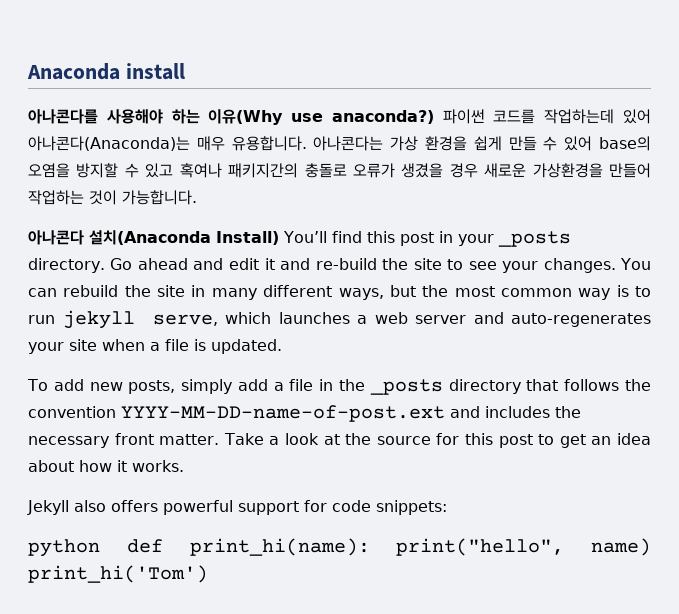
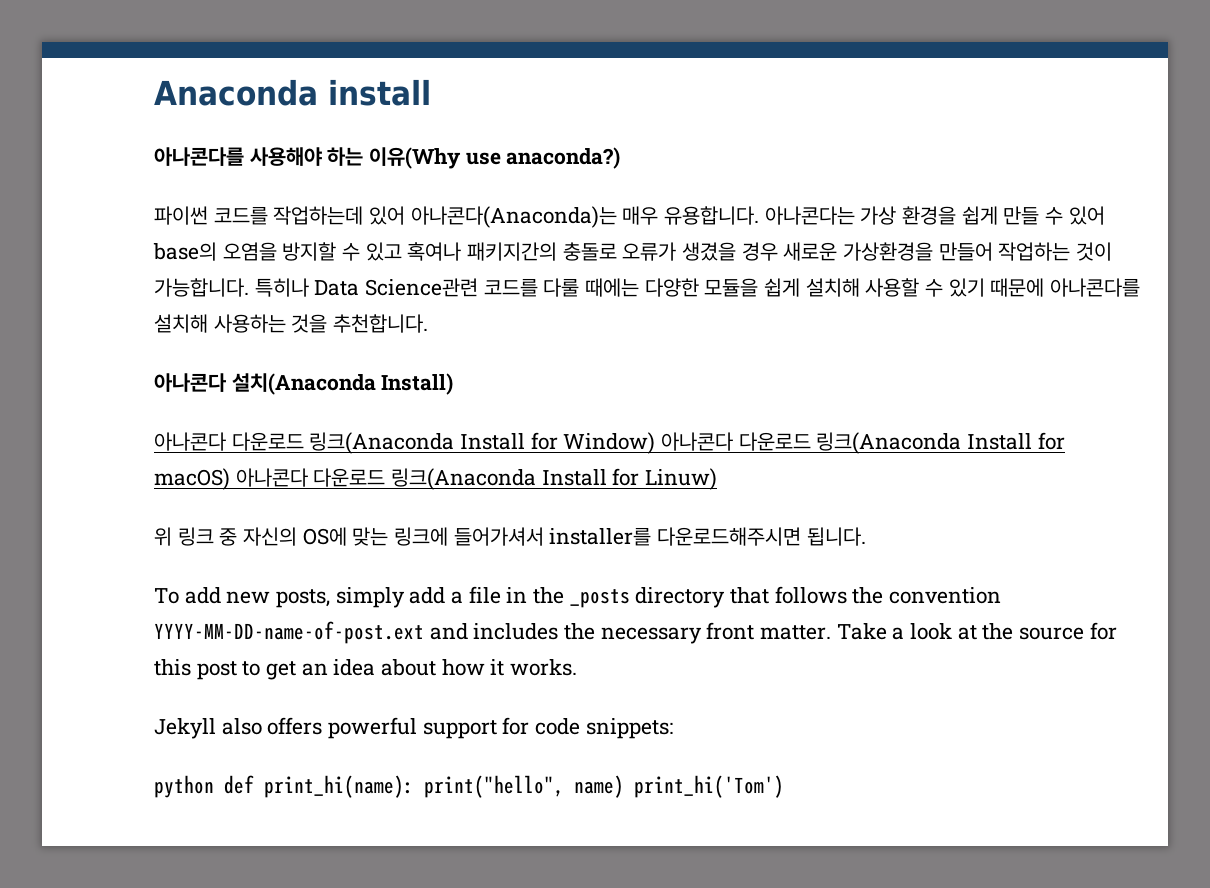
(434, 117) none -> (621, 158) //
[28,230,571,247] [28,258,652,273] [28,285,651,300] [28,310,651,329] [28,339,282,354] // 아나콘다 설치(Anaconda Install) You’ll find this post in your _posts directory. Go ahead and edit it and re-build the site to see your changes. You can rebuild the site in many different ways, but the most common way is to run jekyll serve, which launches a web server and auto-regenerates your site when a file is updated. -> [254,278,1141,297] [154,314,429,333] [154,373,454,395] [154,432,1065,454] [154,468,718,490] [154,527,866,546] 특히나 Data Science관련 코드를 다룰 때에는 다양한 모듈을 쉽게 설치해 사용할 수 있기 때문에 아나콘다를 설치해 사용하는 것을 추천합니다. // 아나콘다 설치(Anaconda Install) // 아나콘다 다운로드 링크(Anaconda Install for Window) 아나콘다 다운로드 링크(Anaconda Install for macOS) 아나콘다 다운로드 링크(Anaconda Install for Linuw) // 위 링크 중 자신의 OS에 맞는 링크에 들어가셔서 installer를 다운로드해주시면 됩니다.

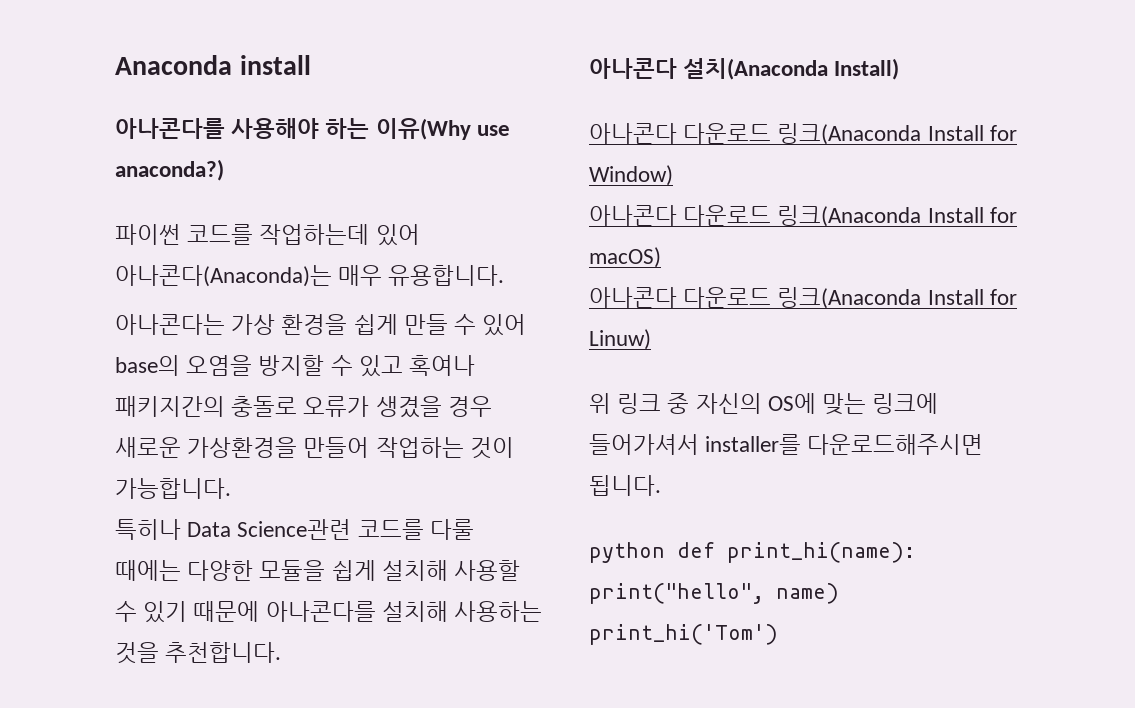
(760, 215) none -> (505, 275) //
(249, 287) none -> (231, 488) //
(656, 443) none -> (673, 175) //
(230, 479) none -> (661, 257) //
[154,586,1002,608] [154,621,1117,644] [154,659,578,680] [154,717,673,739] // To add new posts, simply add a file in the _posts directory that follows the convention YYYY-MM-DD-name-of-post.ext and includes the necessary front matter. Take a look at the source for this post to get an idea about how it works. // Jekyll also offers powerful support for code snippets: -> (661, 485) none

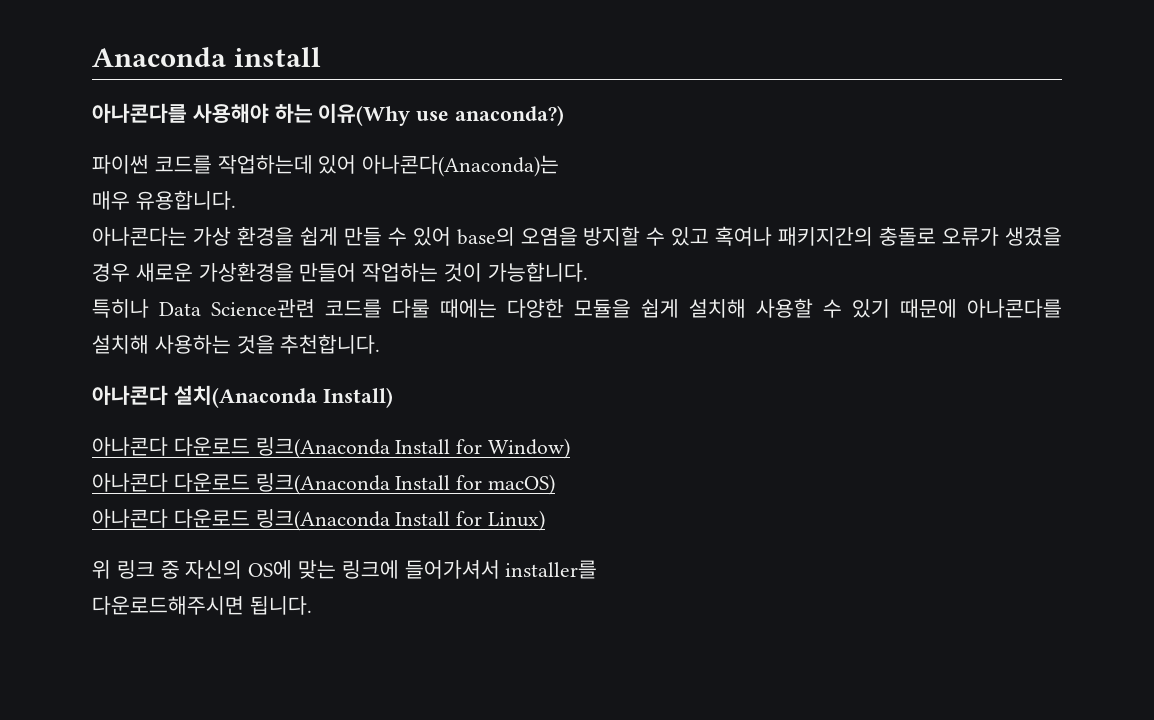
(332, 276) none -> (560, 166) //
[589,329,651,350] Linuw) -> [488,510,546,531] Linux)
(802, 444) none -> (598, 569) //
[589,542,915,563] [589,583,839,604] [589,624,778,645] // python def print_hi(name): print("hello", name) print_hi('Tom') -> (312, 605) none

